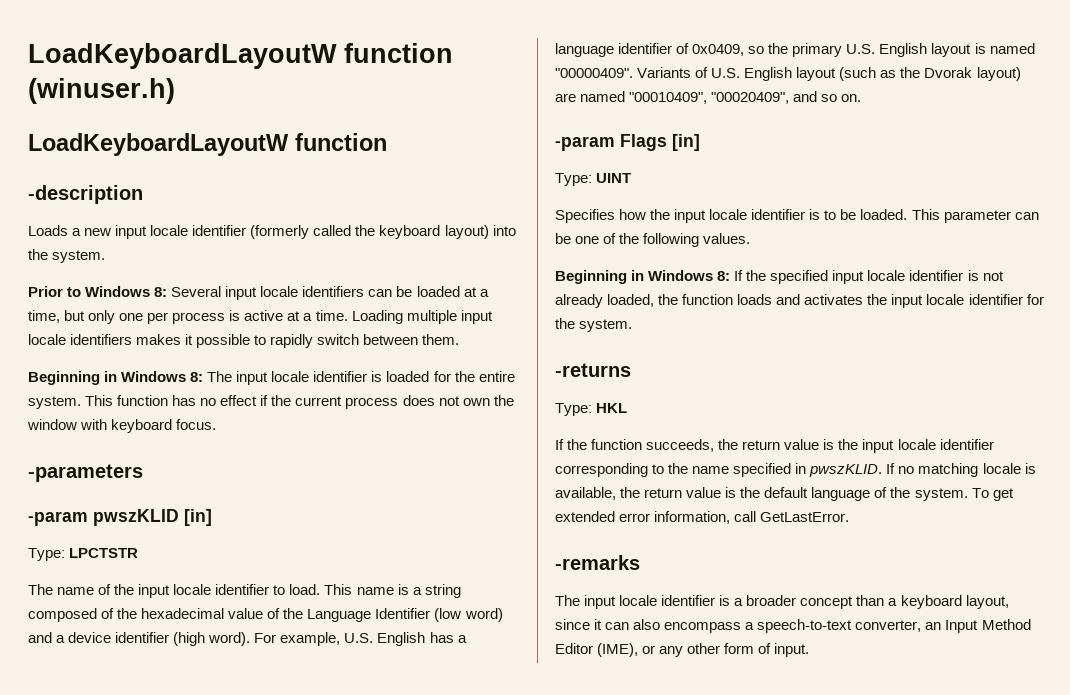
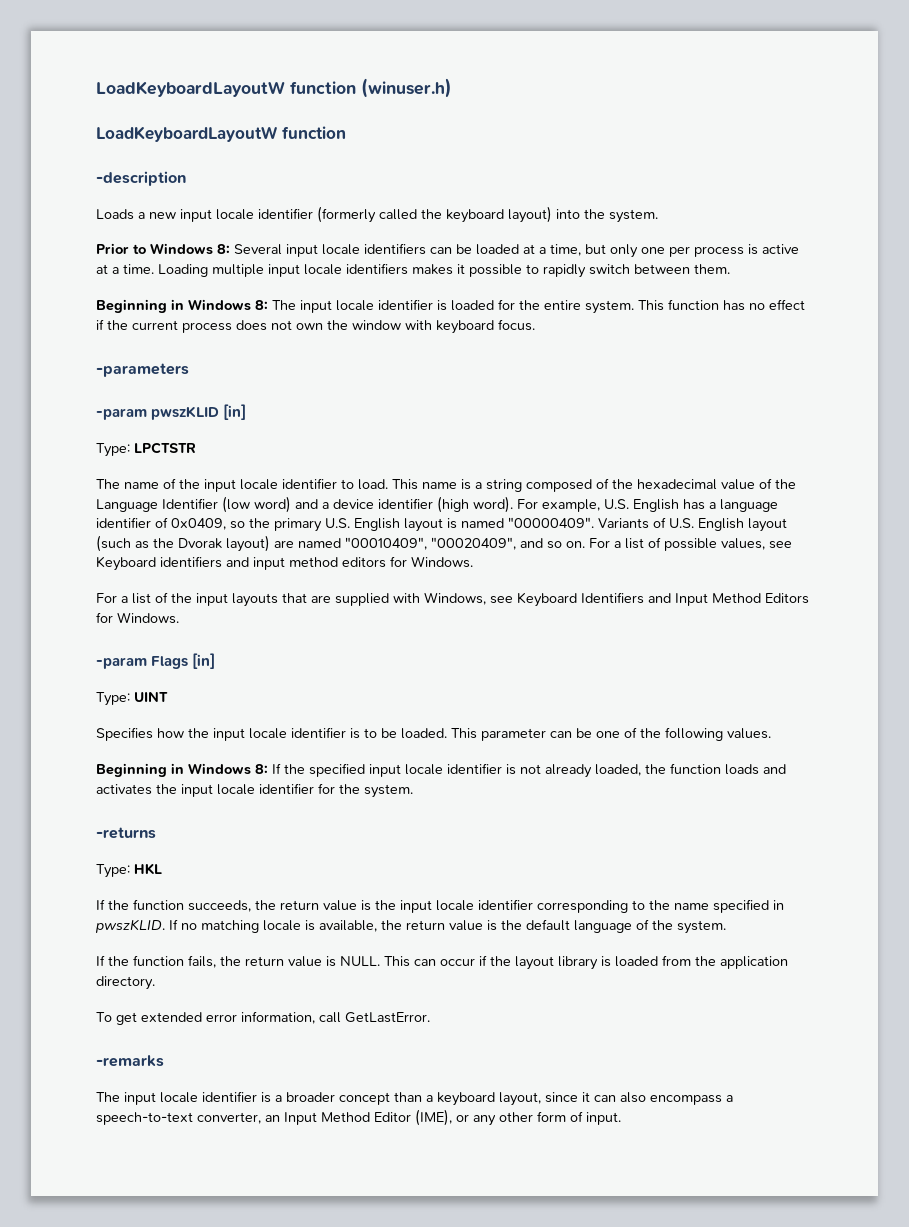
(862, 98) none -> [589,537,792,551] [96,556,473,571] [96,592,809,607] [96,612,179,624] For a list of possible values, see Keyboard identifiers and input method editors for Windows. // For a list of the input layouts that are supplied with Windows, see Keyboard Identifiers and Input Method Editors for Windows.
(968, 494) none -> [96,955,788,970] [96,976,155,990] // If the function fails, the return value is NULL. This can occur if the layout library is loaded from the application directory. //

